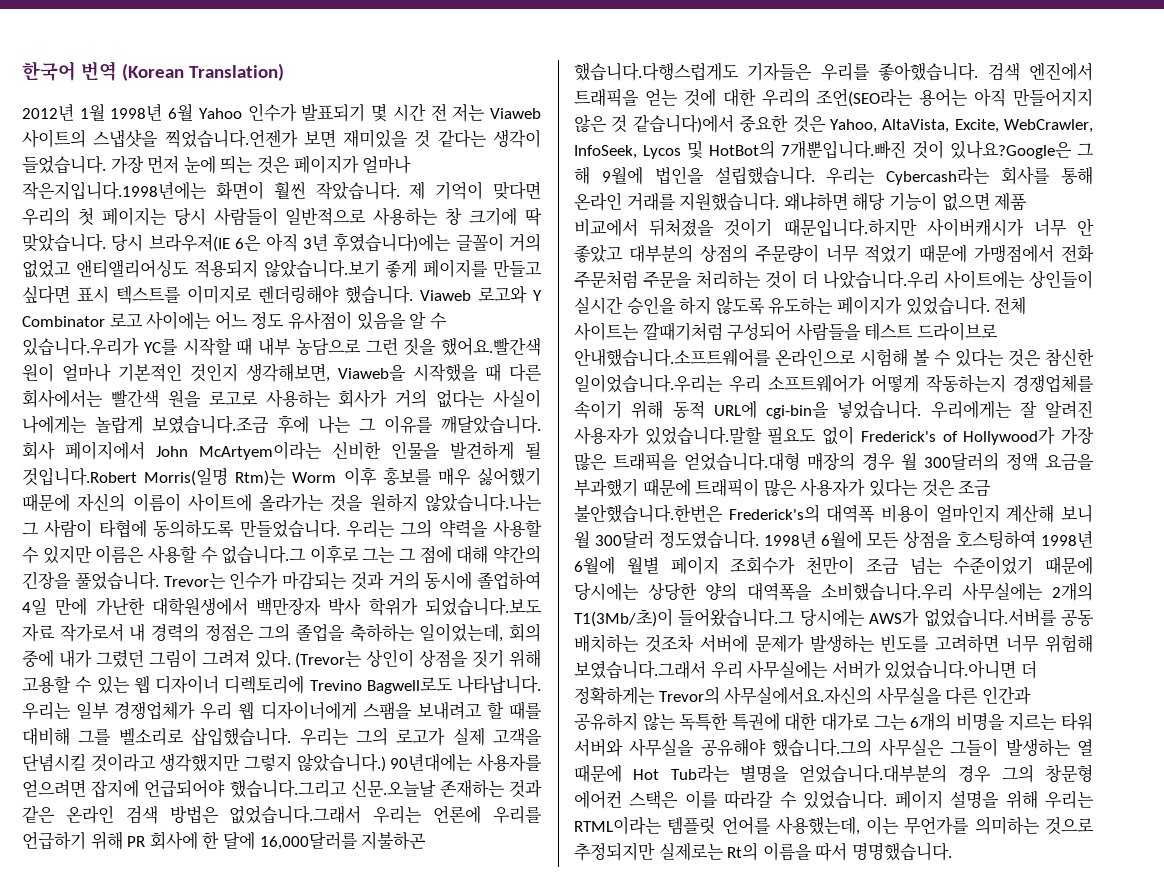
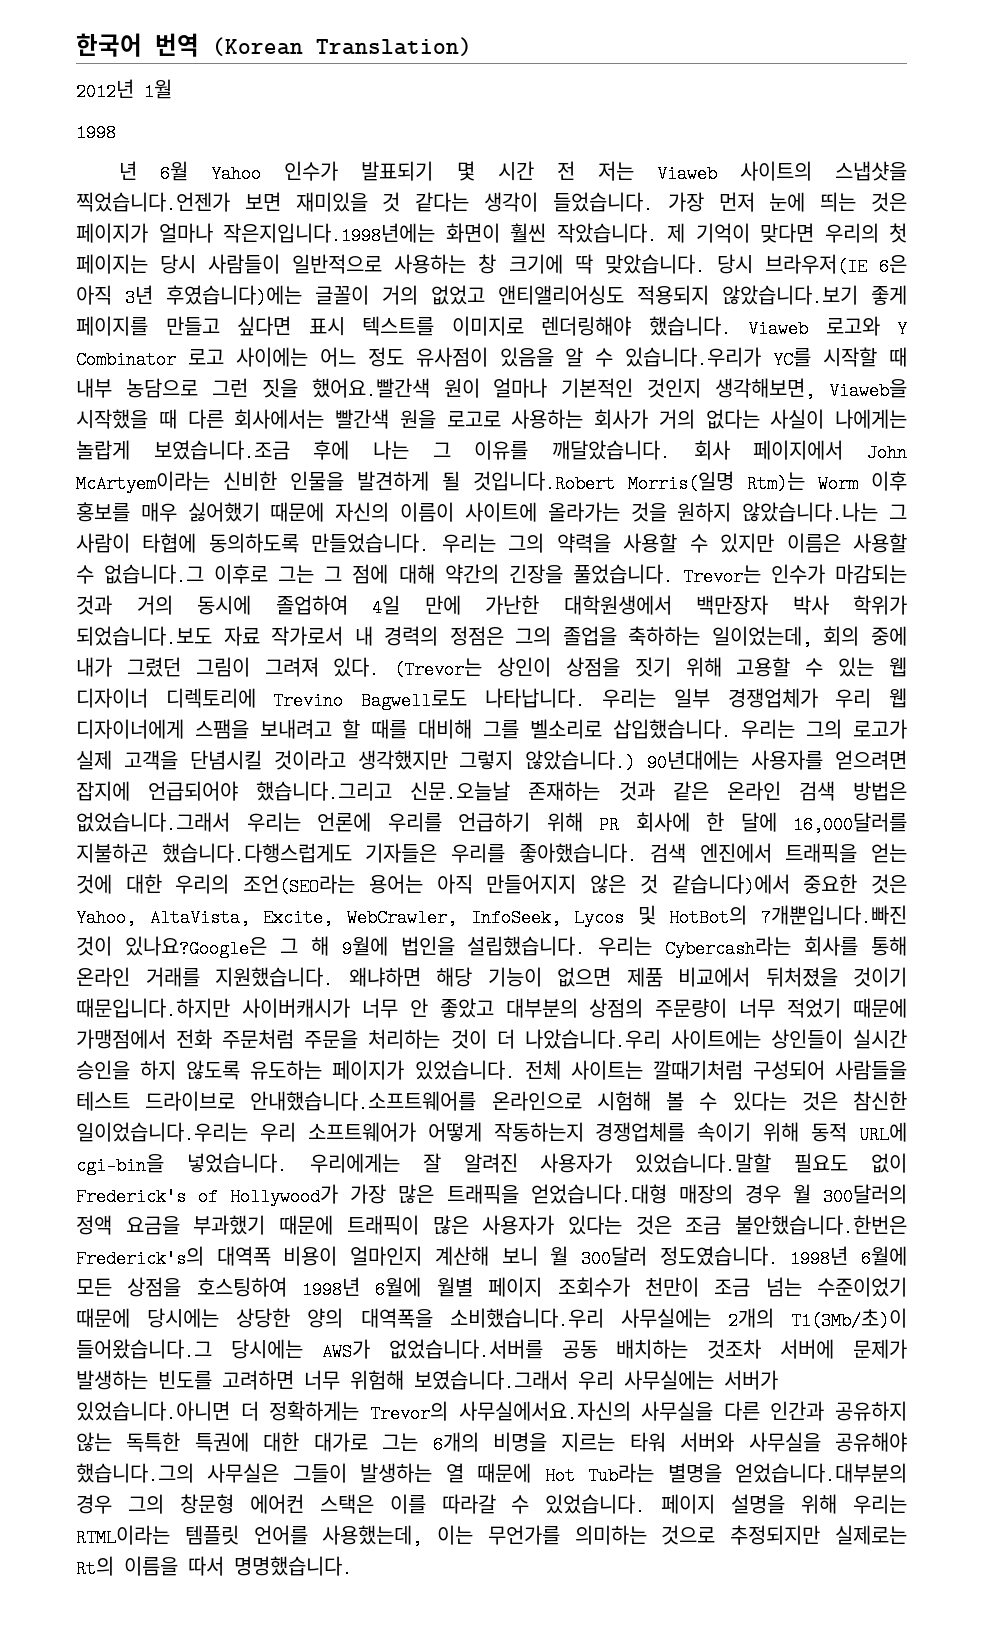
[110,104,163,121] 1998년 -> [76,124,116,142] [119,161,138,180] // 1998 // 년

